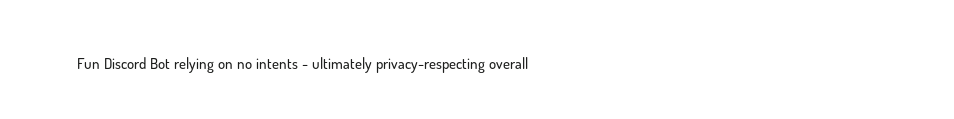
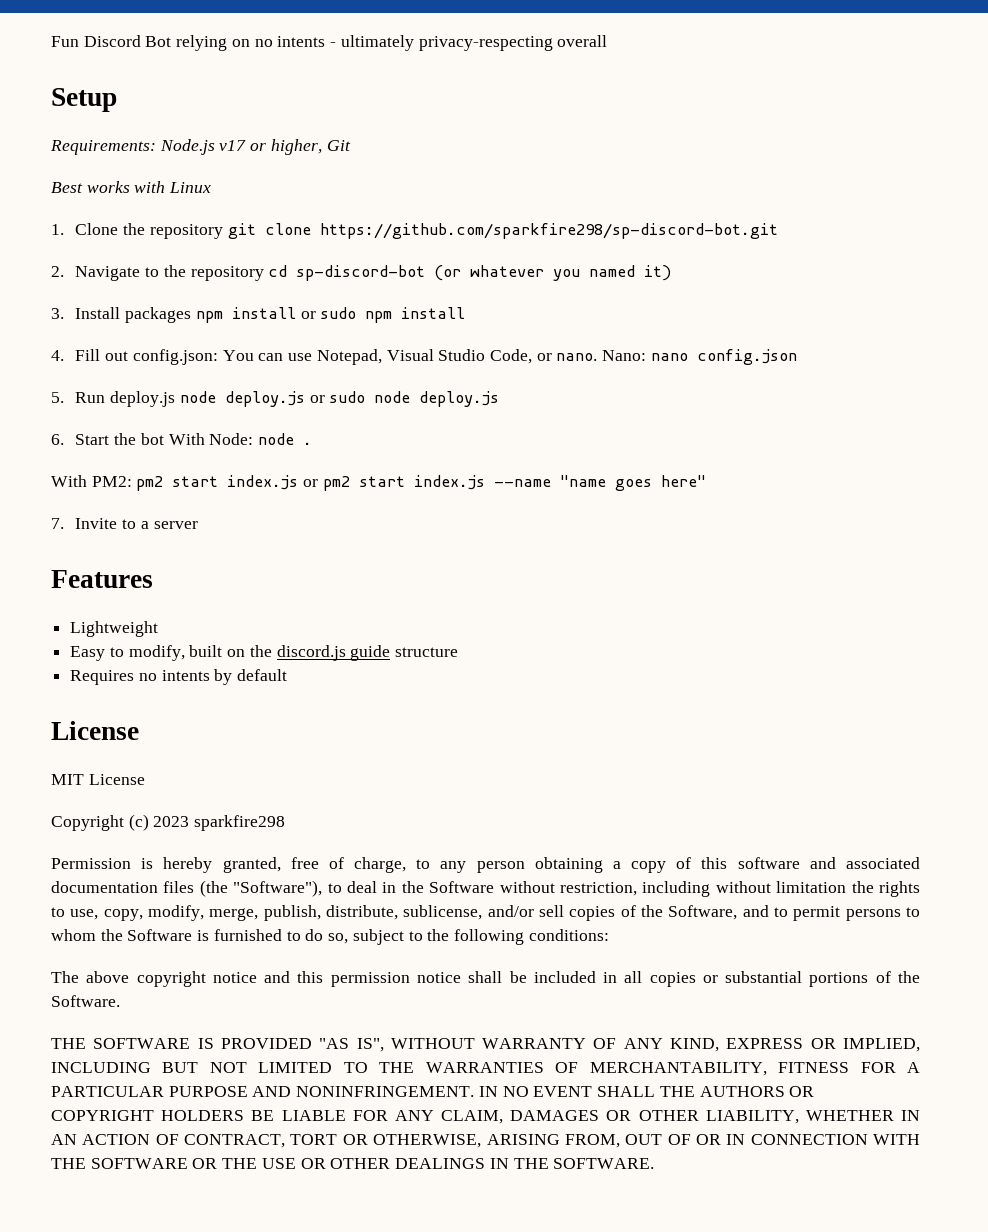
(529, 63) none -> [51,88,117,112] [50,139,351,155] [51,181,212,193] [51,223,778,239] [51,265,672,281] [51,307,466,323] [51,349,797,365] [51,391,500,407] [51,433,313,445] [51,475,706,491] [51,518,198,529] [51,570,153,588] [70,621,159,637] [70,645,459,661] [70,669,288,685] [51,721,139,740] [51,774,145,785] [51,814,286,831] [51,857,920,873] [51,880,920,897] [51,905,921,921] [51,929,609,945] [51,971,921,987] [51,995,120,1007] [51,1038,920,1052] [51,1062,920,1076] [51,1086,815,1097] [51,1110,920,1124] [51,1134,921,1148] [51,1158,655,1169] // Setup // Requirements: Node.js v17 or higher, Git // Best works with Linux // 1. Clone the repository git clone https://github.com/sparkfire298/sp-discord-bot.git // 2. Navigate to the repository cd sp-discord-bot (or whatever you named it) // 3. Install packages npm install or sudo npm install // 4. Fill out config.json: You can use Notepad, Visual Studio Code, or nano. Nano: nano config.json // 5. Run deploy.js node deploy.js or sudo node deploy.js // 6. Start the bot With Node: node . // With PM2: pm2 start index.js or pm2 start index.js --name "name goes here" // 7. Invite to a server // Features // Lightweight // Easy to modify, built on the discord.js guide structure // Requires no intents by default // License // MIT License // Copyright (c) 2023 sparkfire298 // Permission is hereby granted, free of charge, to any person obtaining a copy of this software and associated documentation files (the "Software"), to deal in the Software without restriction, including without limitation the rights to use, copy, modify, merge, publish, distribute, sublicense, and/or sell copies of the Software, and to permit persons to whom the Software is furnished to do so, subject to the following conditions: // The above copyright notice and this permission notice shall be included in all copies or substantial portions of the Software. // THE SOFTWARE IS PROVIDED "AS IS", WITHOUT WARRANTY OF ANY KIND, EXPRESS OR IMPLIED, INCLUDING BUT NOT LIMITED TO THE WARRANTIES OF MERCHANTABILITY, FITNESS FOR A PARTICULAR PURPOSE AND NONINFRINGEMENT. IN NO EVENT SHALL THE AUTHORS OR COPYRIGHT HOLDERS BE LIABLE FOR ANY CLAIM, DAMAGES OR OTHER LIABILITY, WHETHER IN AN ACTION OF CONTRACT, TORT OR OTHERWISE, ARISING FROM, OUT OF OR IN CONNECTION WITH THE SOFTWARE OR THE USE OR OTHER DEALINGS IN THE SOFTWARE.

